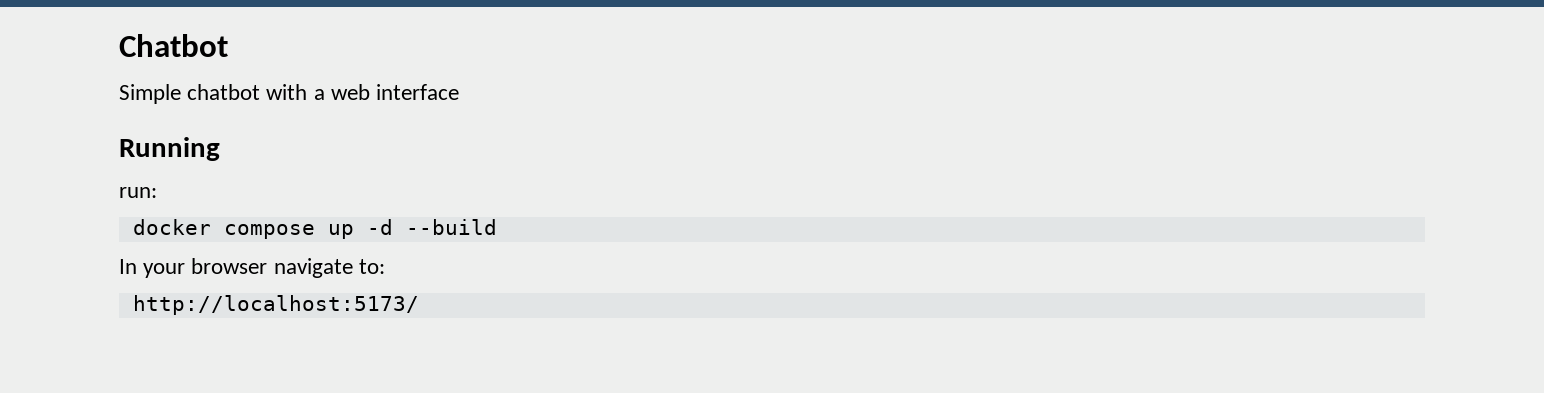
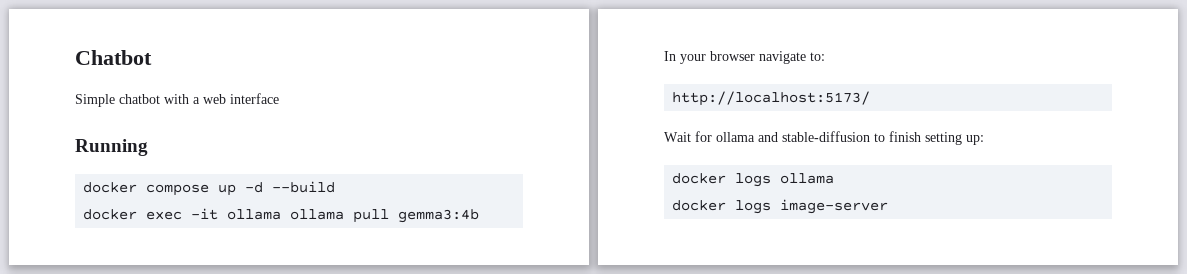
[119,187,157,198] // run: -> (148, 147) none
(497, 227) none -> [83,208,480,223] // docker exec -it ollama ollama pull gemma3:4b
(419, 305) none -> [664,131,984,145] [672,173,835,187] [672,199,889,214] // Wait for ollama and stable-diffusion to finish setting up: // docker logs ollama // docker logs image-server

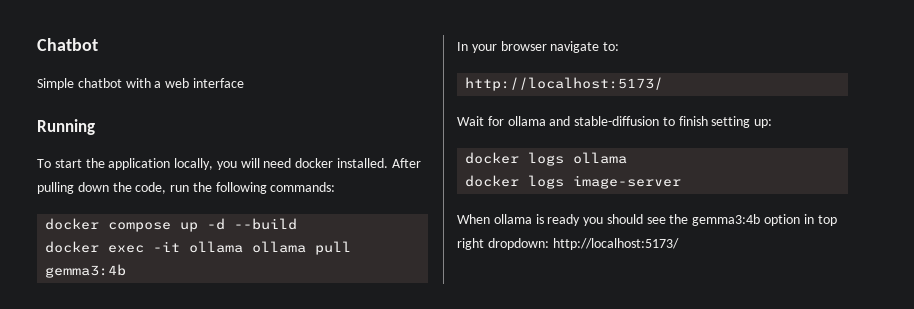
(148, 147) none -> [37,158,421,170] [37,182,336,194] // To start the application locally, you will need docker installed. After pulling down the code, run the following commands:
(889, 206) none -> [457,214,837,226] [457,238,679,250] // When ollama is ready you should see the gemma3:4b option in top right dropdown: http://localhost:5173/

